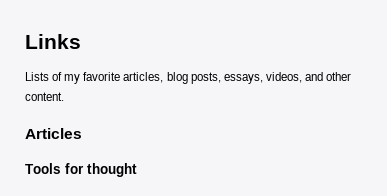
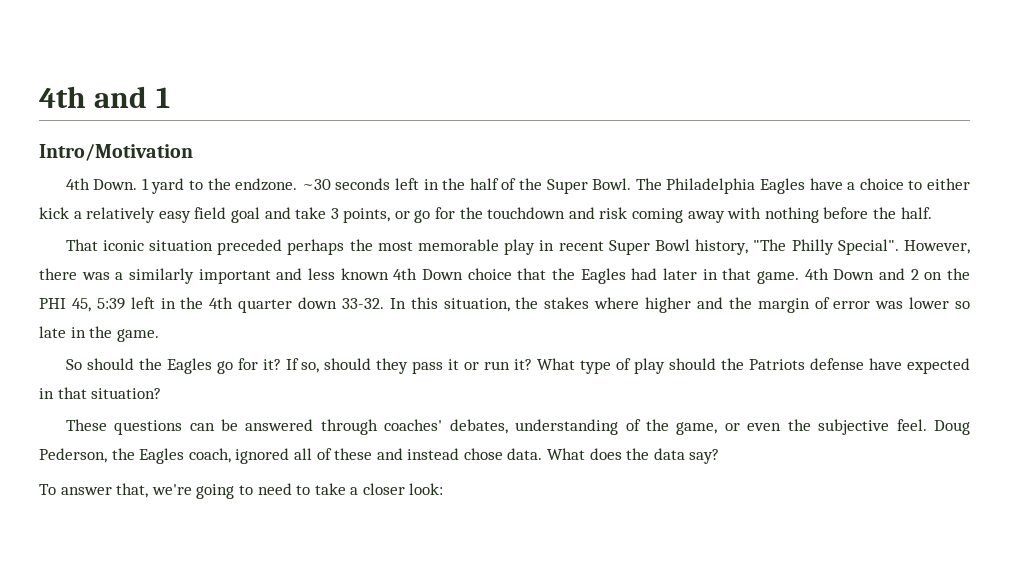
[25,34,81,49] [25,72,352,84] [25,92,64,101] [25,128,82,139] [25,163,137,177] Links // Lists of my favorite articles, blog posts, essays, videos, and other content. // Articles // Tools for thought -> [39,86,170,108] [39,144,193,161] [65,178,970,194] [39,207,932,223] [65,239,970,255] [39,268,970,284] [39,297,970,313] [39,326,159,342] [65,358,970,374] [39,387,162,399] [65,419,970,435] [39,448,720,464] [39,483,444,499] 4th and 1 // Intro/Motivation // 4th Down. 1 yard to the endzone. ~30 seconds left in the half of the Super Bowl. The Philadelphia Eagles have a choice to either kick a relatively easy field goal and take 3 points, or go for the touchdown and risk coming away with nothing before the half. // That iconic situation preceded perhaps the most memorable play in recent Super Bowl history, "The Philly Special". However, there was a similarly important and less known 4th Down choice that the Eagles had later in that game. 4th Down and 2 on the PHI 45, 5:39 left in the 4th quarter down 33-32. In this situation, the stakes where higher and the margin of error was lower so late in the game. // So should the Eagles go for it? If so, should they pass it or run it? What type of play should the Patriots defense have expected in that situation? // These questions can be answered through coaches' debates, understanding of the game, or even the subjective feel. Doug Pederson, the Eagles coach, ignored all of these and instead chose data. What does the data say? // To answer that, we're going to need to take a closer look:

